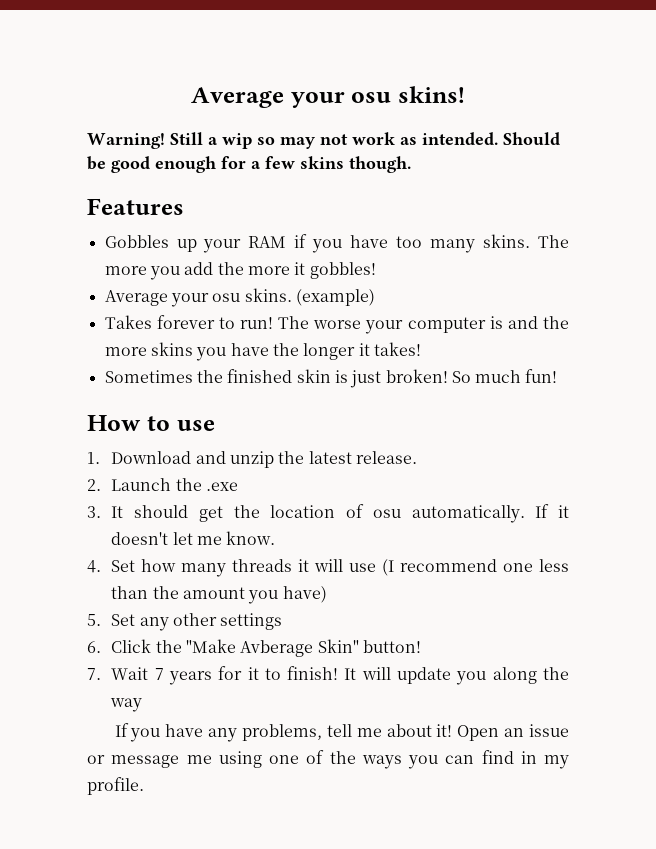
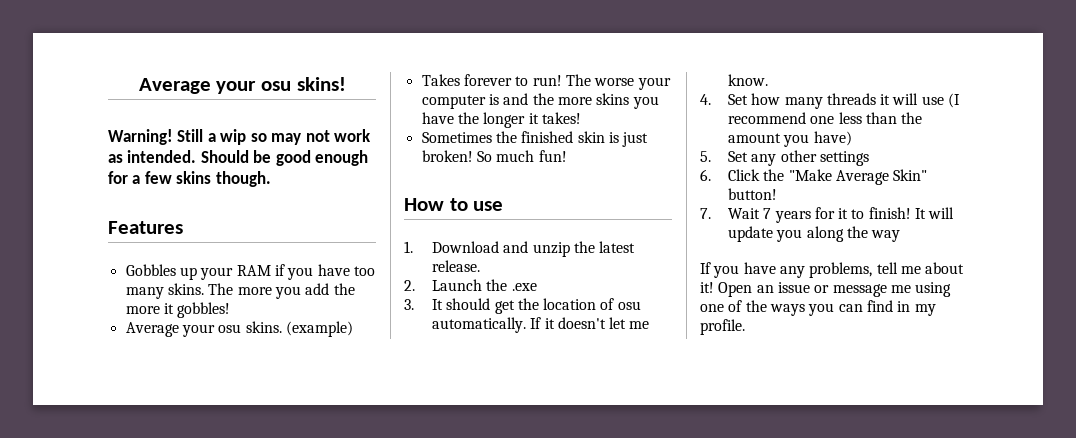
[240,640,314,657] Avberage -> [835,170,889,185] Average

